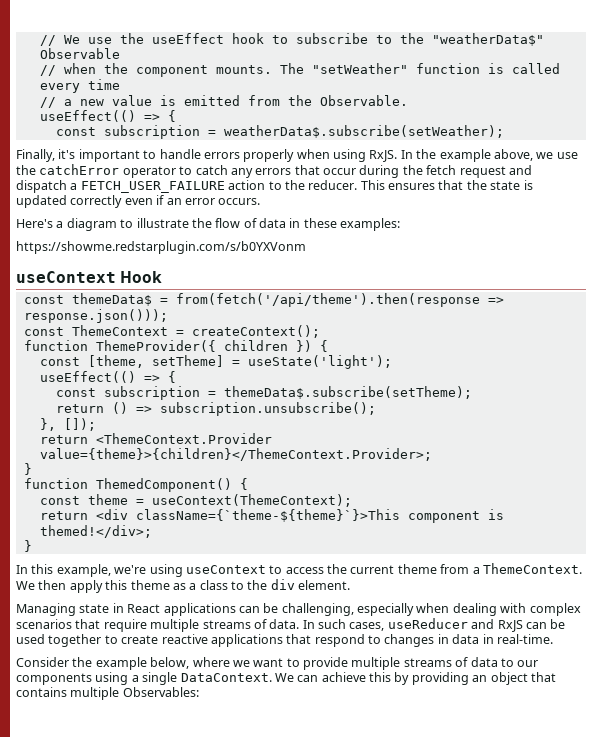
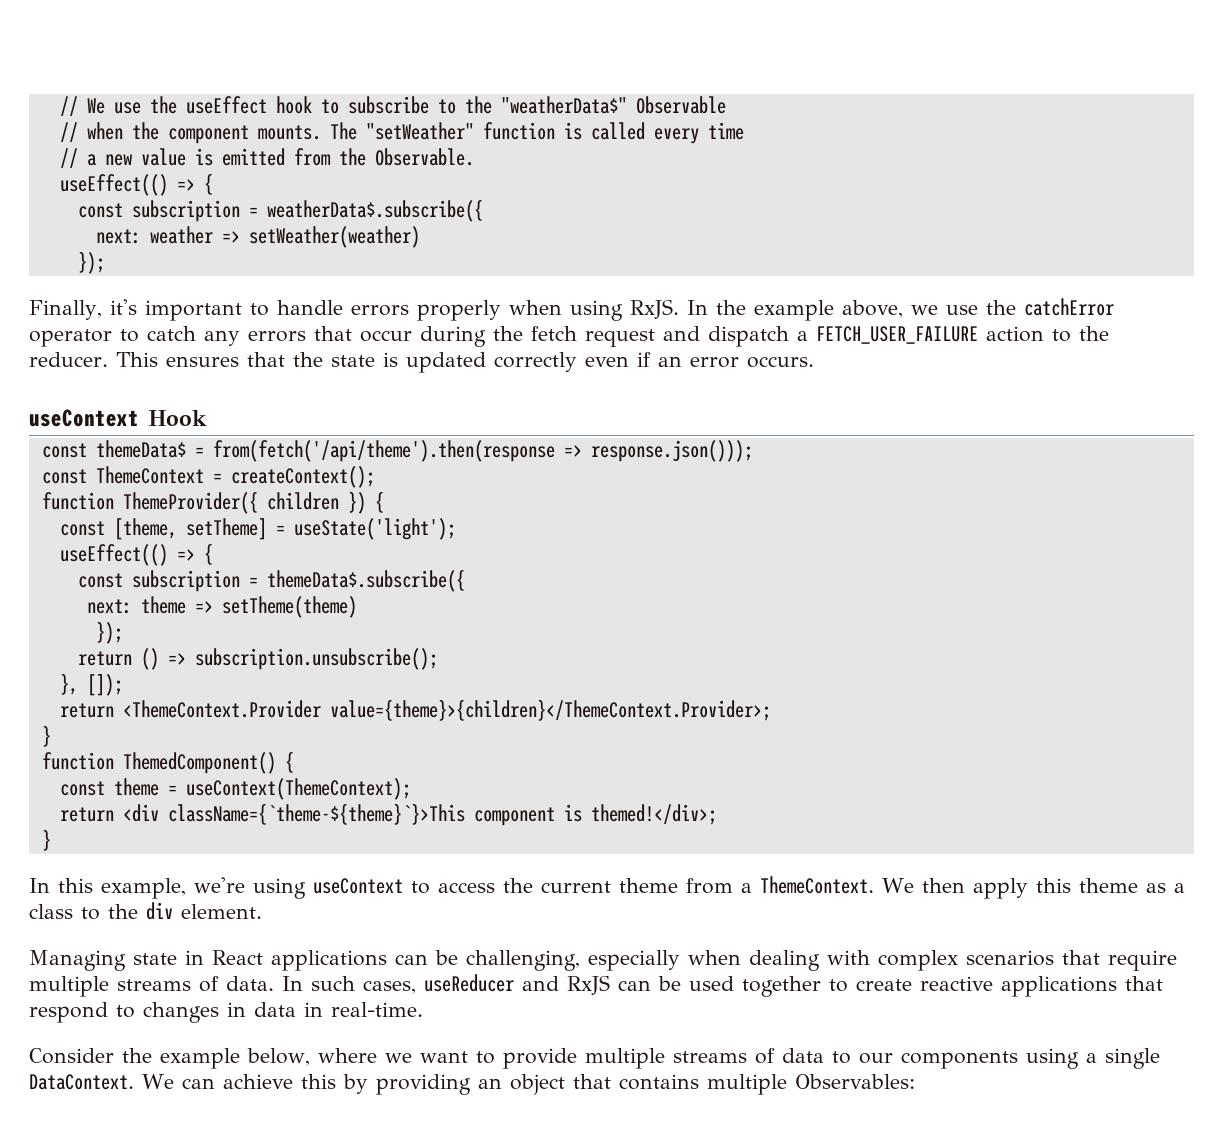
[223,125,504,138] weatherData$.subscribe(setWeather); -> [266,199,483,222] [95,226,420,248] [77,251,105,274] weatherData$.subscribe({ // next: weather => setWeather(weather) // });
[16,218,401,231] [16,241,306,254] // Here's a diagram to illustrate the flow of data in these examples: // https://showme.redstarplugin.com/s/b0YXVonm -> (814, 362) none
[223,386,472,399] themeData$.subscribe(setTheme); -> [266,569,465,592] [86,596,357,618] [95,621,123,644] themeData$.subscribe({ // next: theme => setTheme(theme) // });

